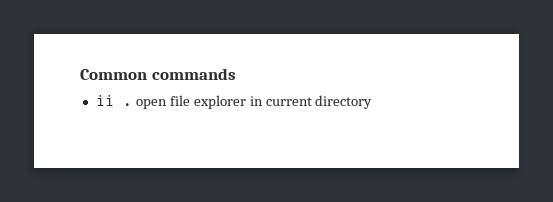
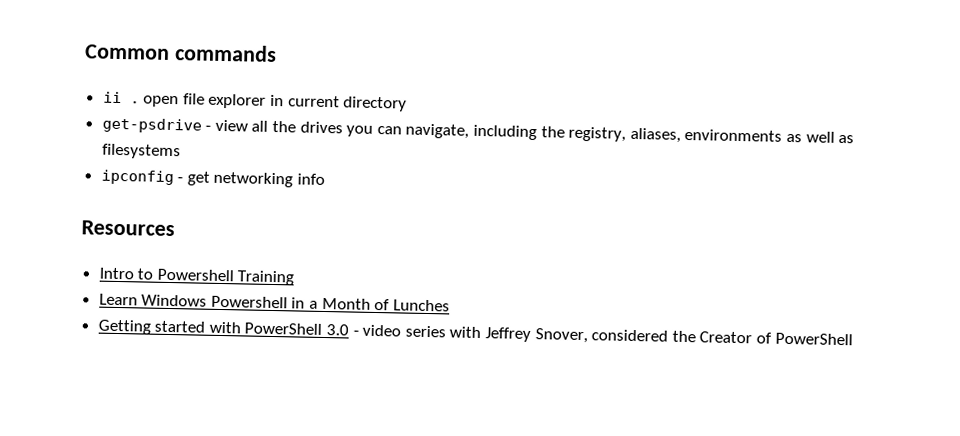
(373, 102) none -> [101,117,855,144] [101,143,181,160] [100,169,326,188] [81,220,175,237] [98,267,295,286] [98,293,450,312] [97,319,853,346] // get-psdrive - view all the drives you can navigate, including the registry, aliases, environments as well as filesystems // ipconfig - get networking info // Resources // Intro to Powershell Training // Learn Windows Powershell in a Month of Lunches // Getting started with PowerShell 3.0 - video series with Jeffrey Snover, considered the Creator of PowerShell

